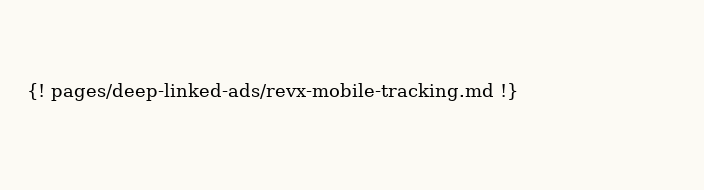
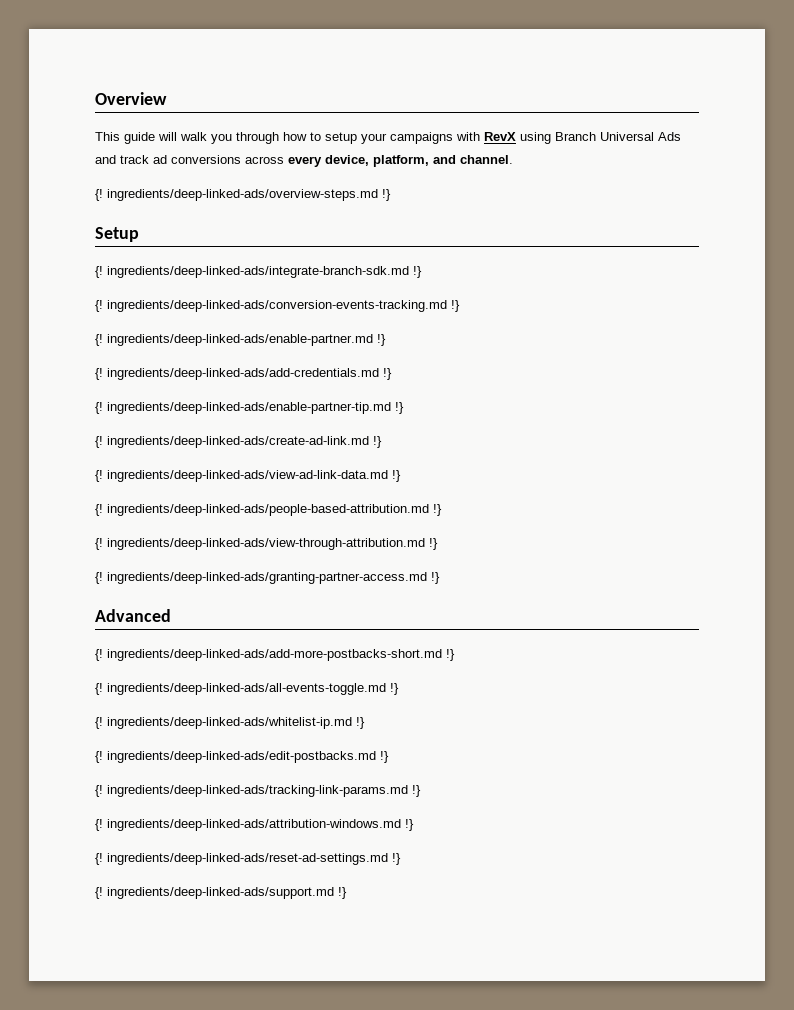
[27,83,494,101] {! pages/deep-linked-ads/revx-mobile-tracking.md -> [95,92,167,105] [95,132,681,144] [95,155,513,167] [95,189,391,201] [95,227,139,242] [95,266,422,278] [95,300,460,312] [95,334,386,346] [95,368,392,380] [95,402,404,414] [95,436,382,448] [95,470,401,482] [95,504,442,516] [95,538,438,550] [95,572,440,584] [95,609,171,622] [95,649,455,661] [95,683,399,695] [95,717,365,729] [95,751,389,763] [95,785,421,797] [95,819,414,831] [95,853,401,865] [95,887,334,899] Overview // This guide will walk you through how to setup your campaigns with RevX using Branch Universal Ads and track ad conversions across every device, platform, and channel. // {! ingredients/deep-linked-ads/overview-steps.md !} // Setup // {! ingredients/deep-linked-ads/integrate-branch-sdk.md !} // {! ingredients/deep-linked-ads/conversion-events-tracking.md !} // {! ingredients/deep-linked-ads/enable-partner.md !} // {! ingredients/deep-linked-ads/add-credentials.md !} // {! ingredients/deep-linked-ads/enable-partner-tip.md !} // {! ingredients/deep-linked-ads/create-ad-link.md !} // {! ingredients/deep-linked-ads/view-ad-link-data.md !} // {! ingredients/deep-linked-ads/people-based-attribution.md !} // {! ingredients/deep-linked-ads/view-through-attribution.md !} // {! ingredients/deep-linked-ads/granting-partner-access.md !} // Advanced // {! ingredients/deep-linked-ads/add-more-postbacks-short.md !} // {! ingredients/deep-linked-ads/all-events-toggle.md !} // {! ingredients/deep-linked-ads/whitelist-ip.md !} // {! ingredients/deep-linked-ads/edit-postbacks.md !} // {! ingredients/deep-linked-ads/tracking-link-params.md !} // {! ingredients/deep-linked-ads/attribution-windows.md !} // {! ingredients/deep-linked-ads/reset-ad-settings.md !} // {! ingredients/deep-linked-ads/support.md

